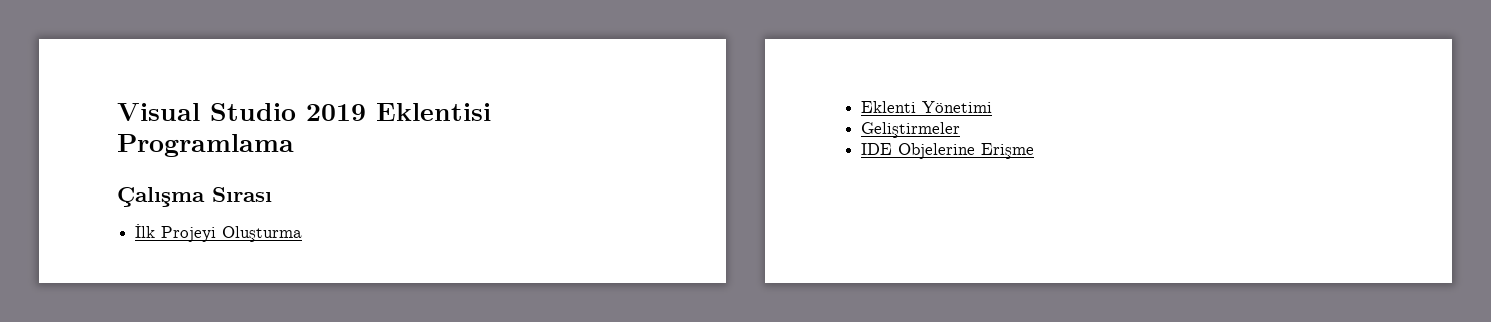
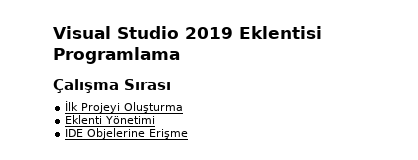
[861,122,961,138] // Geliştirmeler -> (156, 120) none

